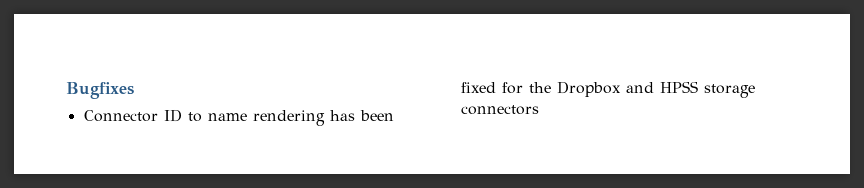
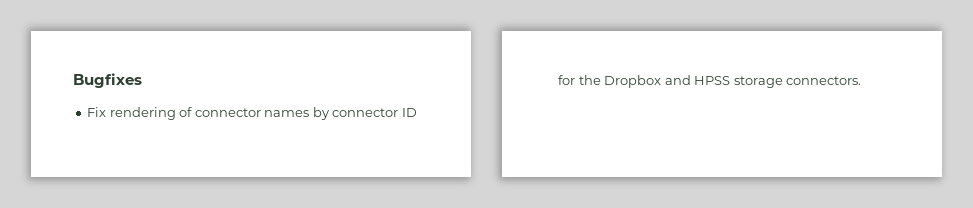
[83,109,394,126] [460,82,496,93] Connector ID to name rendering has been fixed -> [87,107,417,120] Fix rendering of connector names by connector ID
[460,105,539,115] connectors -> [786,76,862,85] connectors.

